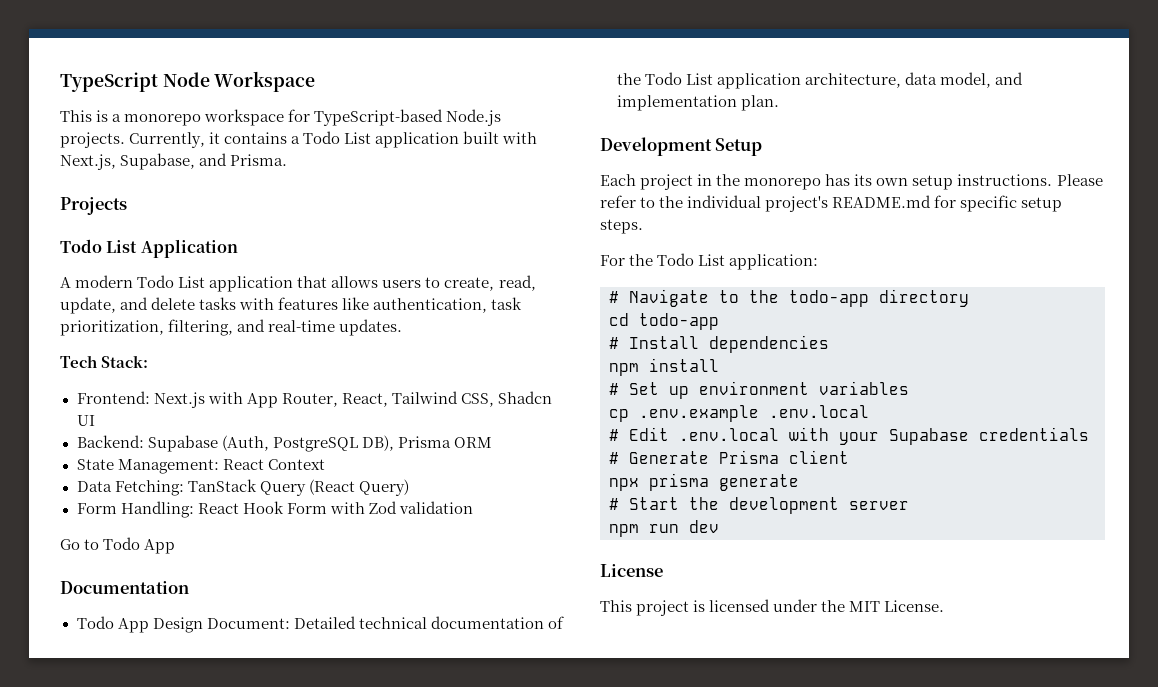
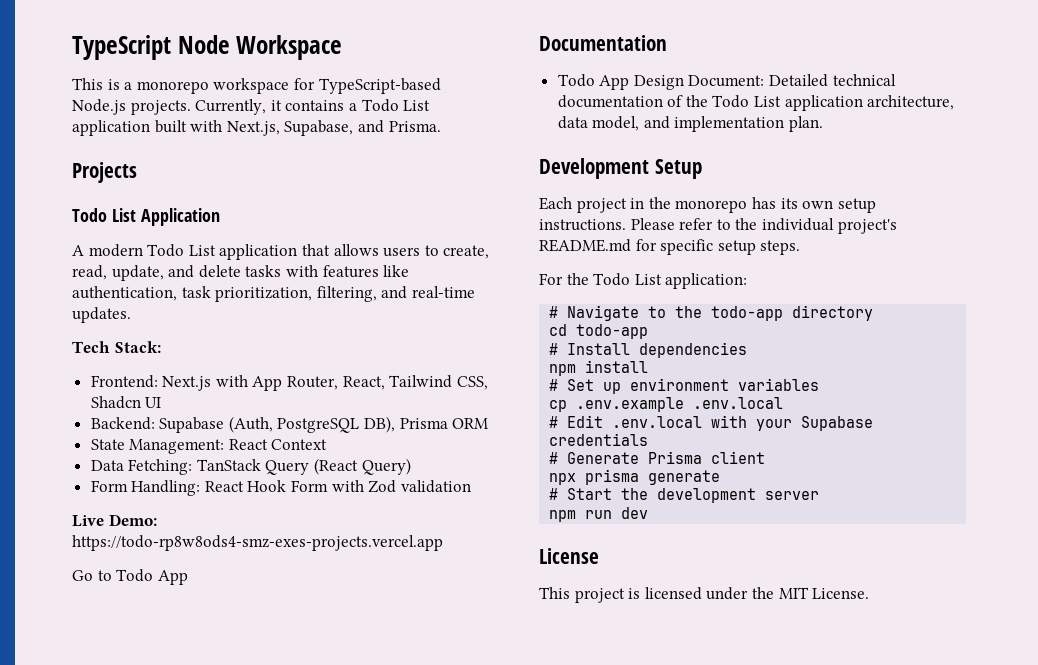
(473, 507) none -> [72,514,157,527] [72,535,443,551] // Live Demo: https://todo-rp8w8ods4-smz-exes-projects.vercel.app

